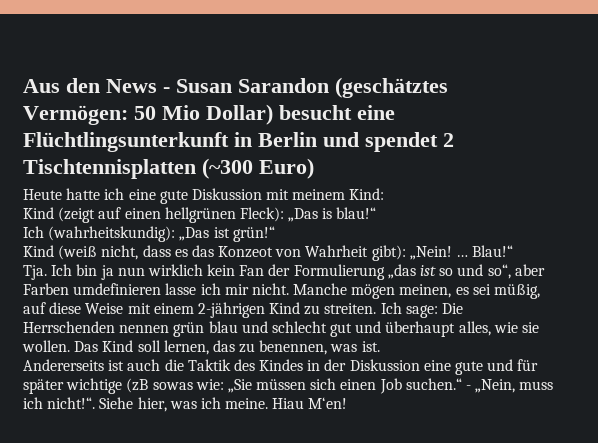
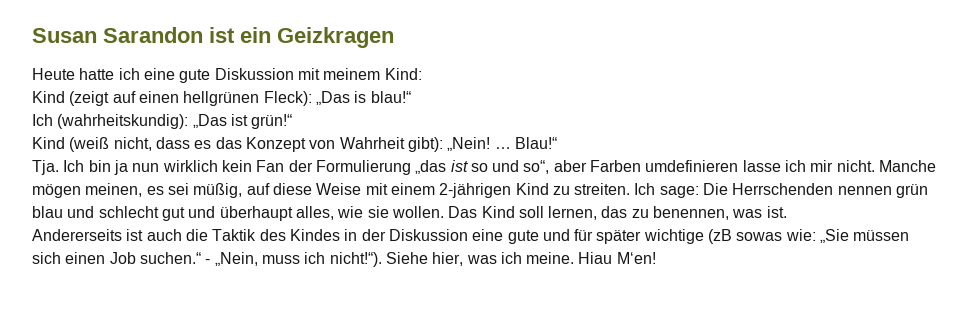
[23,77,448,98] [23,104,395,125] [23,132,454,152] [23,158,314,179] Aus den News - Susan Sarandon (geschätztes Vermögen: 50 Mio Dollar) besucht eine Flüchtlingsunterkunft in Berlin und spendet 2 Tischtennisplatten (~300 Euro) -> [32,27,394,48] Susan Sarandon ist ein Geizkragen
[218,246,274,258] Konzeot -> [245,137,306,152] Konzept
[47,397,96,409] nicht!“. -> [329,252,382,267] nicht!“).

